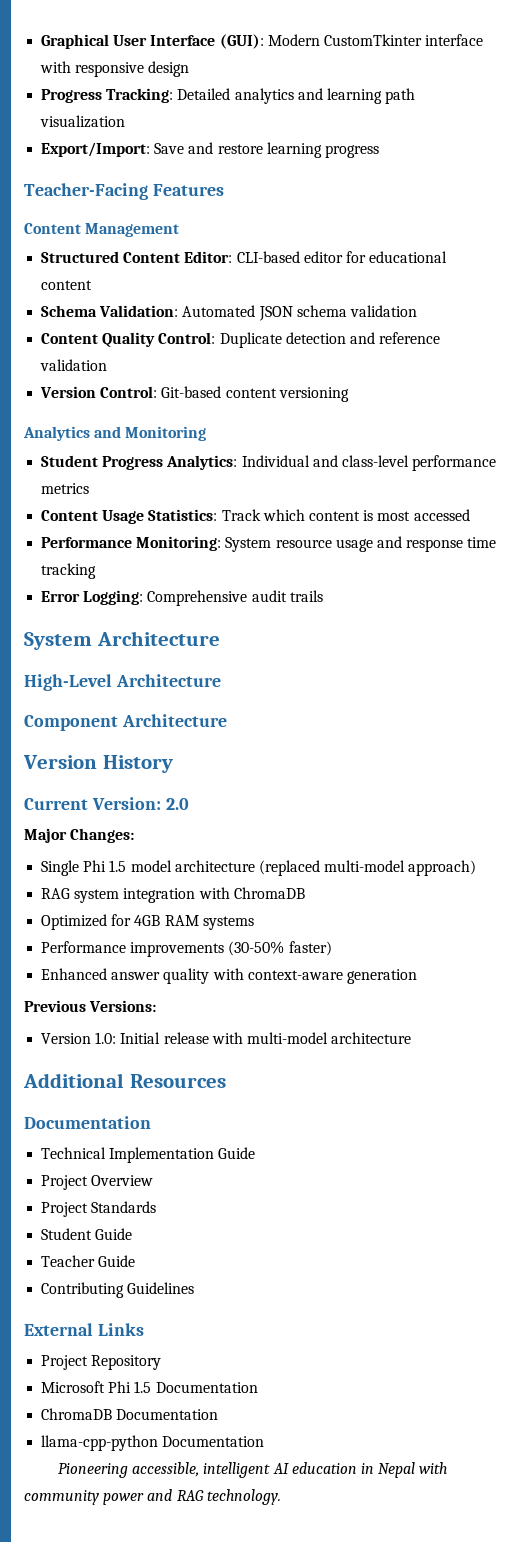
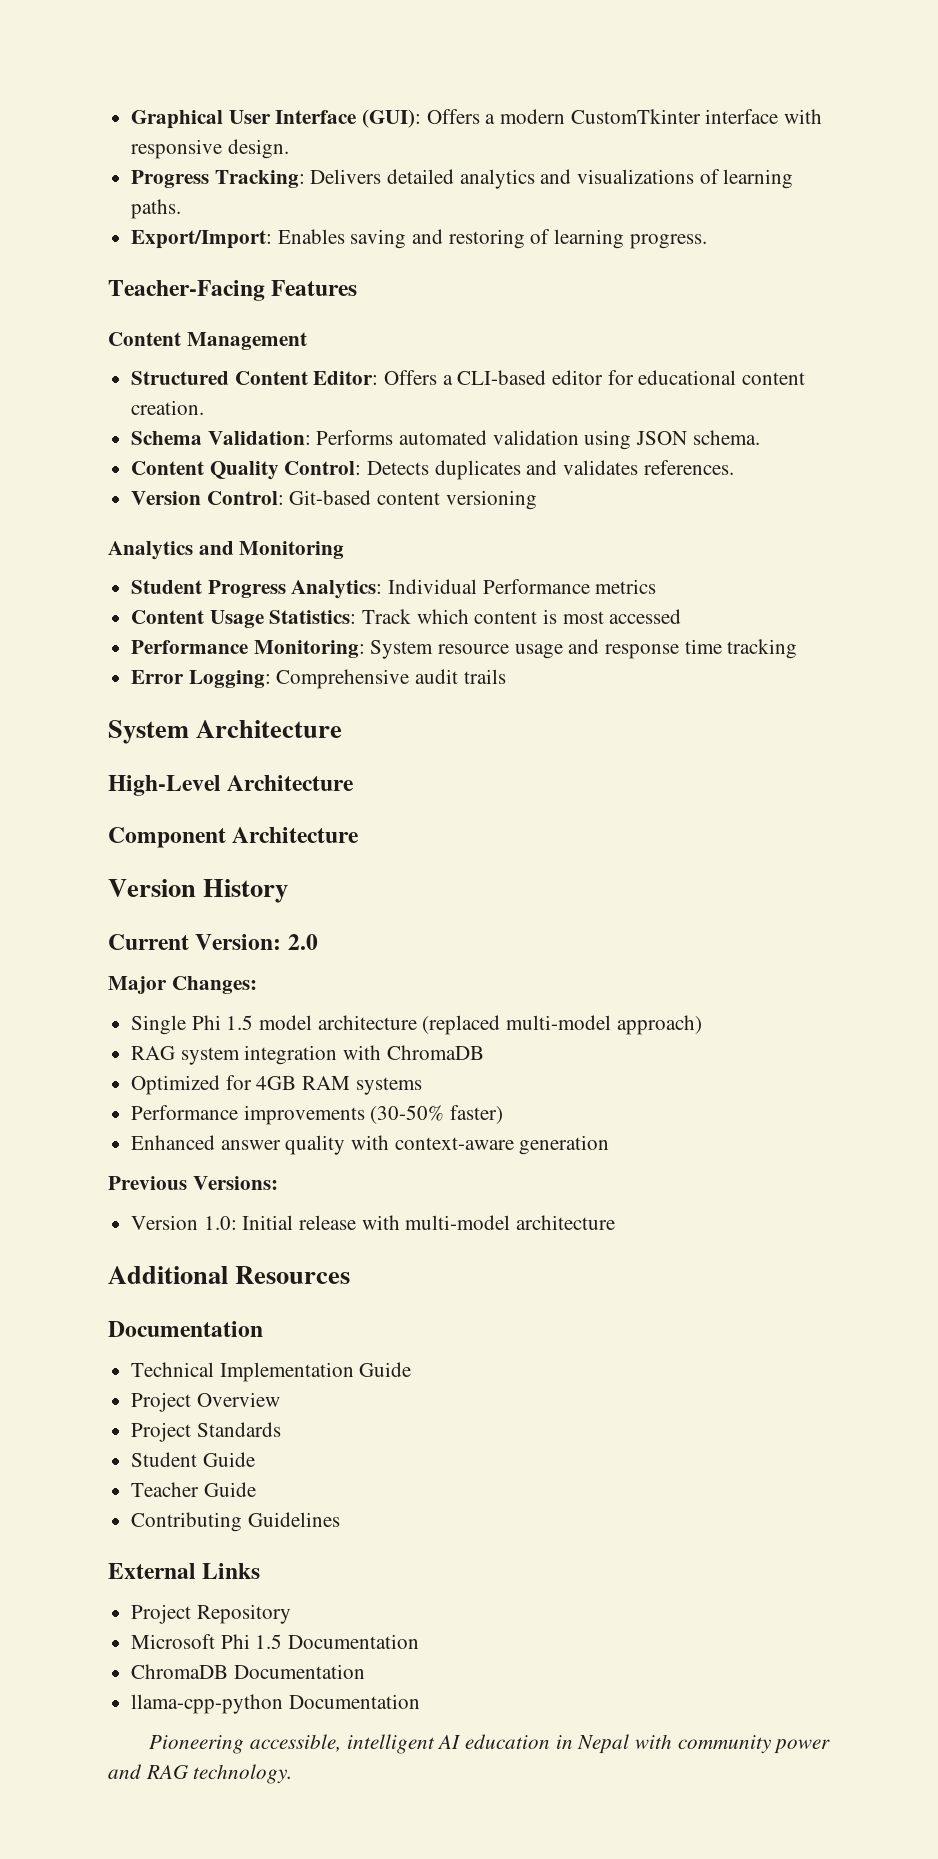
[267,34,320,46] Modern -> [426,109,566,124] Offers a modern
[148,61,190,77] design -> [227,139,289,159] design.
[177,88,416,104] [40,115,126,128] [41,142,379,158] Detailed analytics and learning path visualization // Export/Import: Save and restore learning progress -> [310,169,794,189] [131,199,182,219] [131,229,707,249] Delivers detailed analytics and visualizations of learning paths. // Export/Import: Enables saving and restoring of learning progress.
(233, 257) none -> [384,370,453,385] Offers a
(93, 285) none -> [131,400,205,415] creation.
[182,305,417,321] [41,332,441,348] [40,359,108,371] Automated JSON schema validation // Content Quality Control: Duplicate detection and reference validation -> [316,430,760,450] [131,460,734,480] Performs automated validation using JSON schema. // Content Quality Control: Detects duplicates and validates references.
[312,455,497,471] and class-level performance -> [482,579,590,594] Performance

